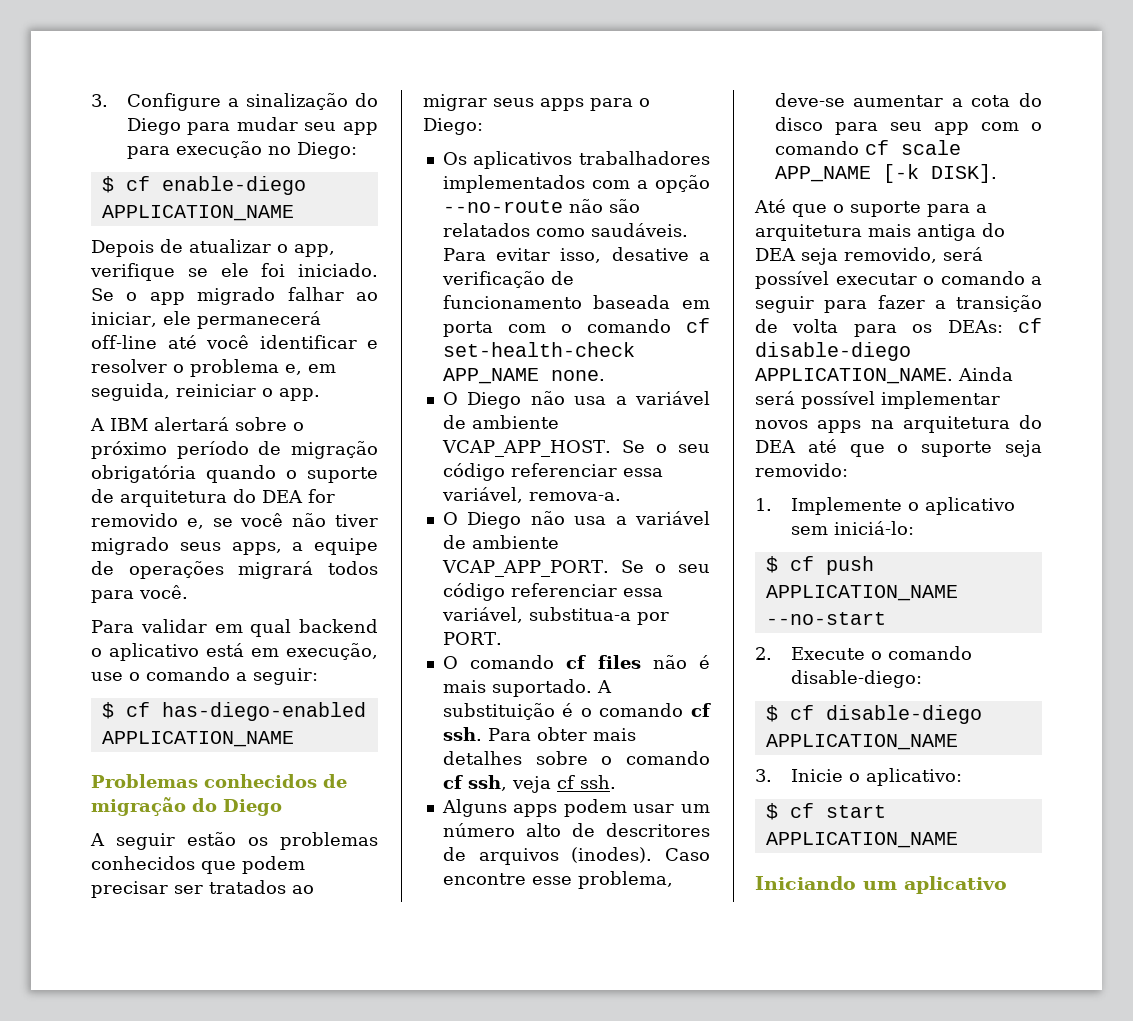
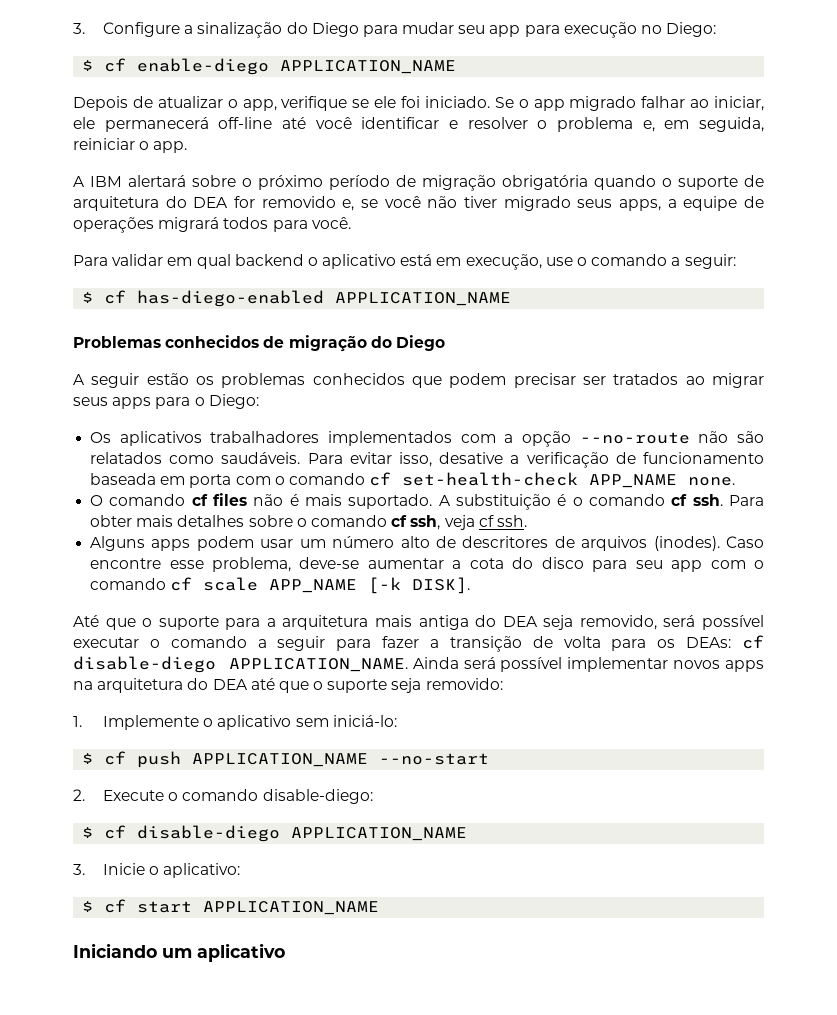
[442,391,710,409] [442,415,559,429] [441,440,710,457] [442,463,663,481] [441,487,621,503] [442,511,710,529] [442,535,559,549] [441,560,710,577] [442,583,663,601] [441,607,669,625] [442,632,502,645] // O Diego não usa a variável de ambiente VCAP_APP_HOST. Se o seu código referenciar essa variável, remova-a. // O Diego não usa a variável de ambiente VCAP_APP_PORT. Se o seu código referenciar essa variável, substitua-a por PORT. -> (736, 481) none

